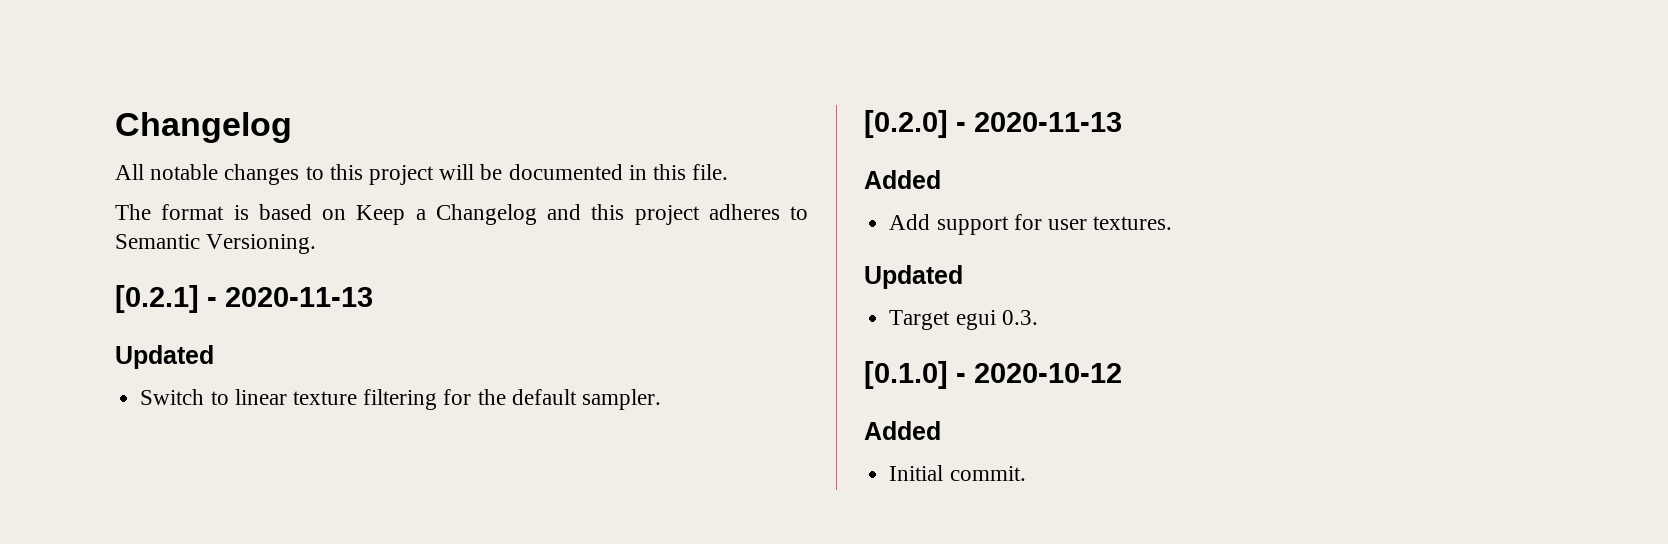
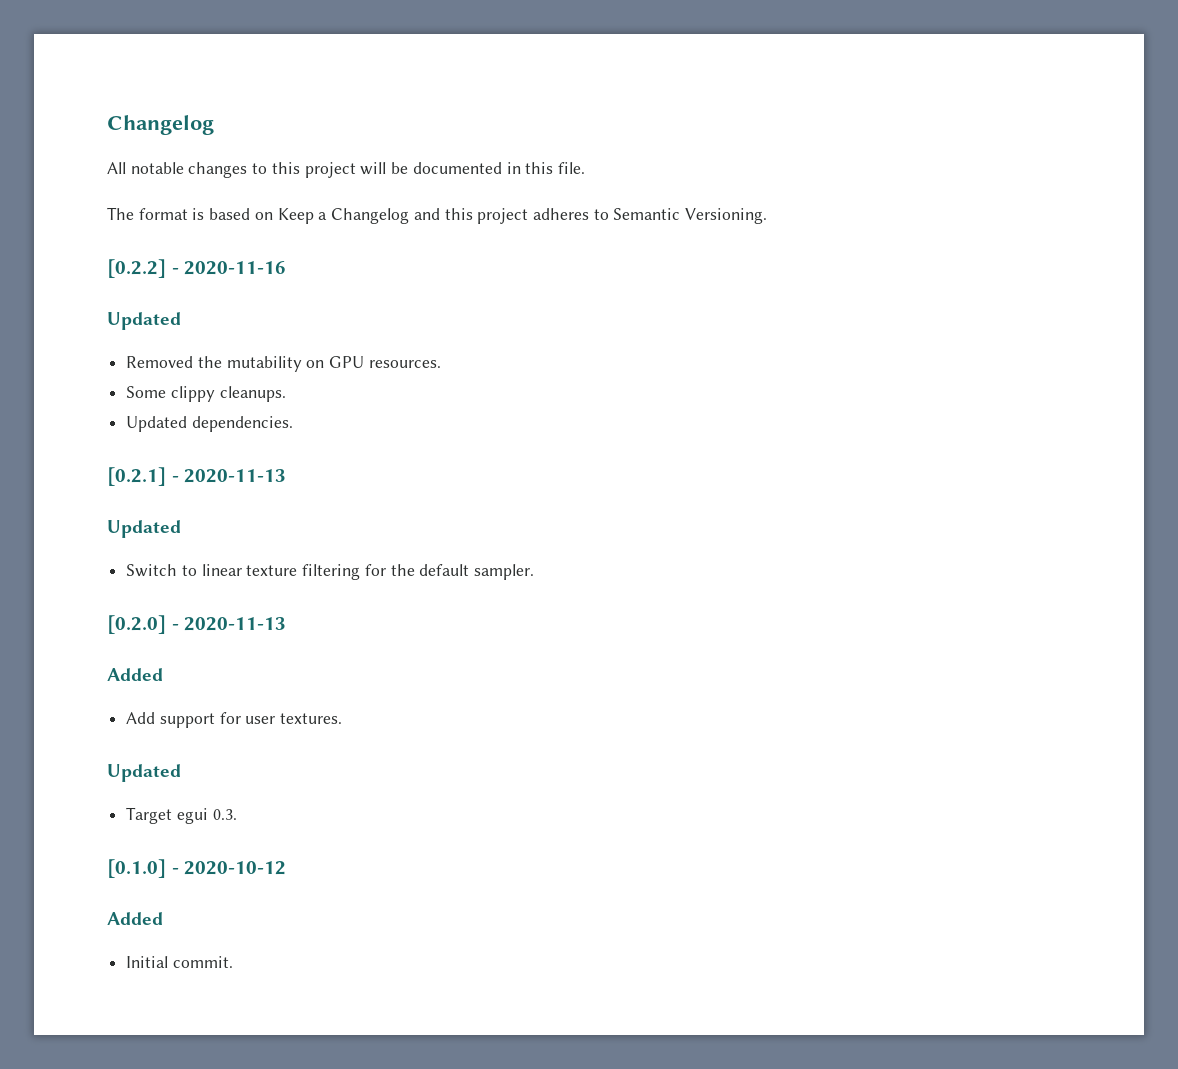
(317, 244) none -> [107,259,287,278] [107,312,181,330] [126,356,441,372] [126,386,286,402] [126,416,293,432] // [0.2.2] - 2020-11-16 // Updated // Removed the mutability on GPU resources. // Some clippy cleanups. // Updated dependencies.

